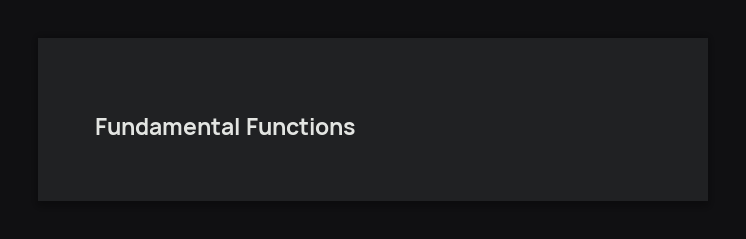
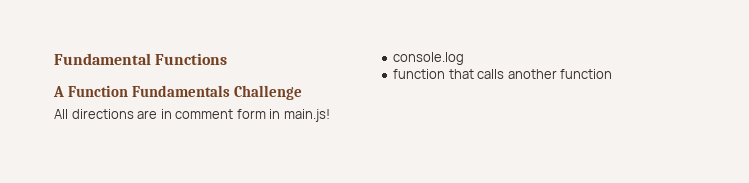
(356, 126) none -> [53,85,302,100] [54,109,330,122] [393,52,465,65] [393,69,613,79] // A Function Fundamentals Challenge // All directions are in comment form in main.js! // console.log // function that calls another function

